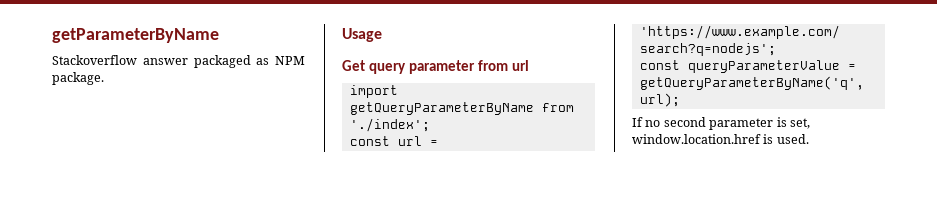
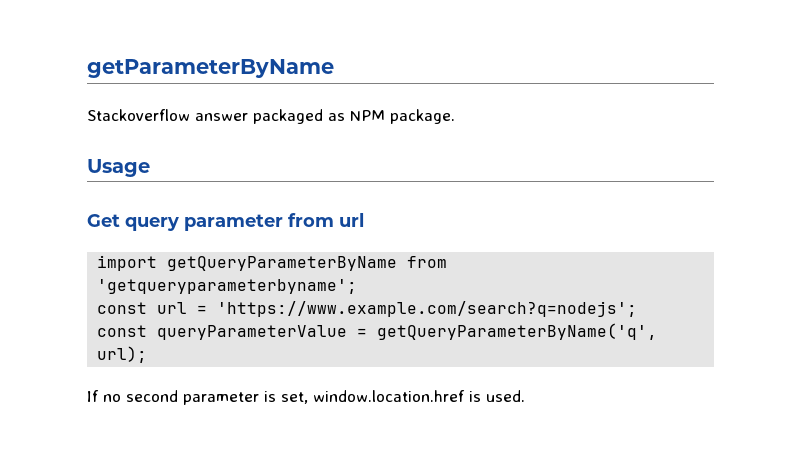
[349,118,430,132] './index'; -> [97,279,358,294] 'getqueryparameterbyname';

